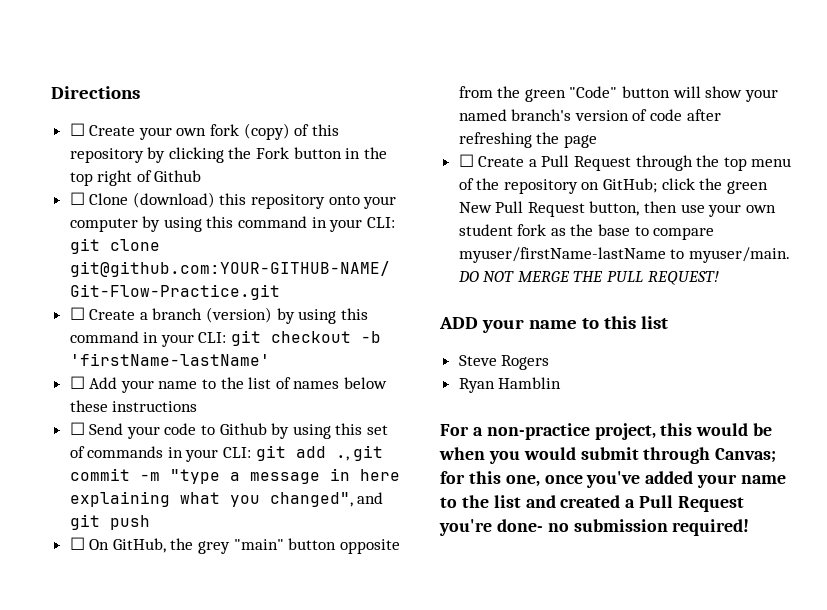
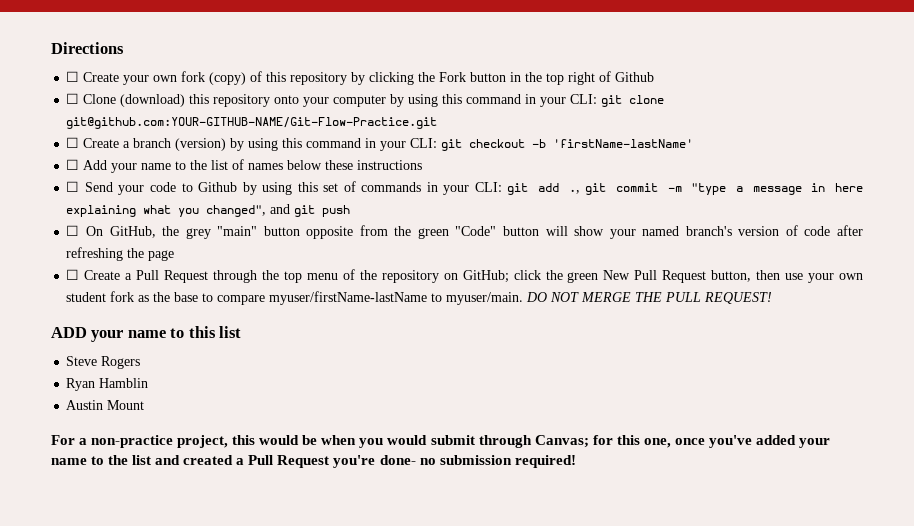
(562, 383) none -> [66,400,145,410] // Austin Mount

